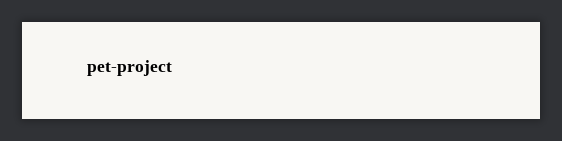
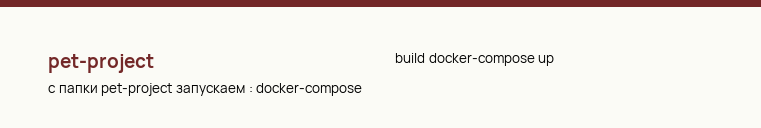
[87,60,172,76] pet-project -> [48,54,154,73] [48,83,363,96] [395,53,555,66] pet-project // c папки pet-project запускаем : docker-compose build docker-compose up

